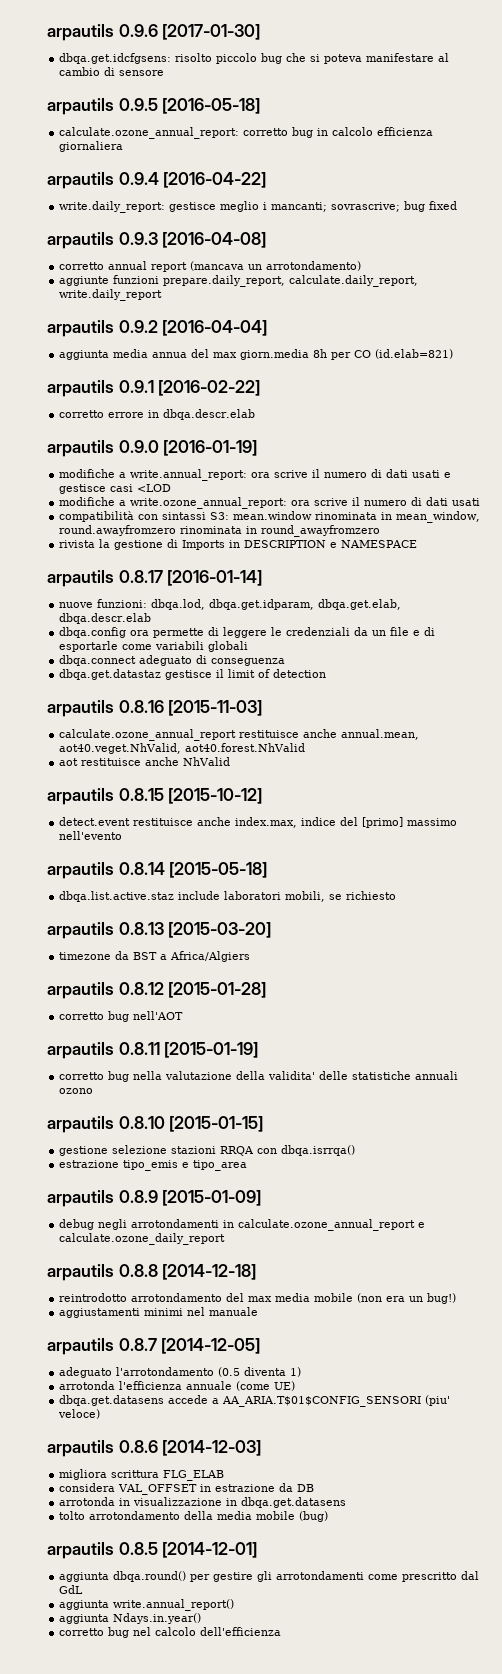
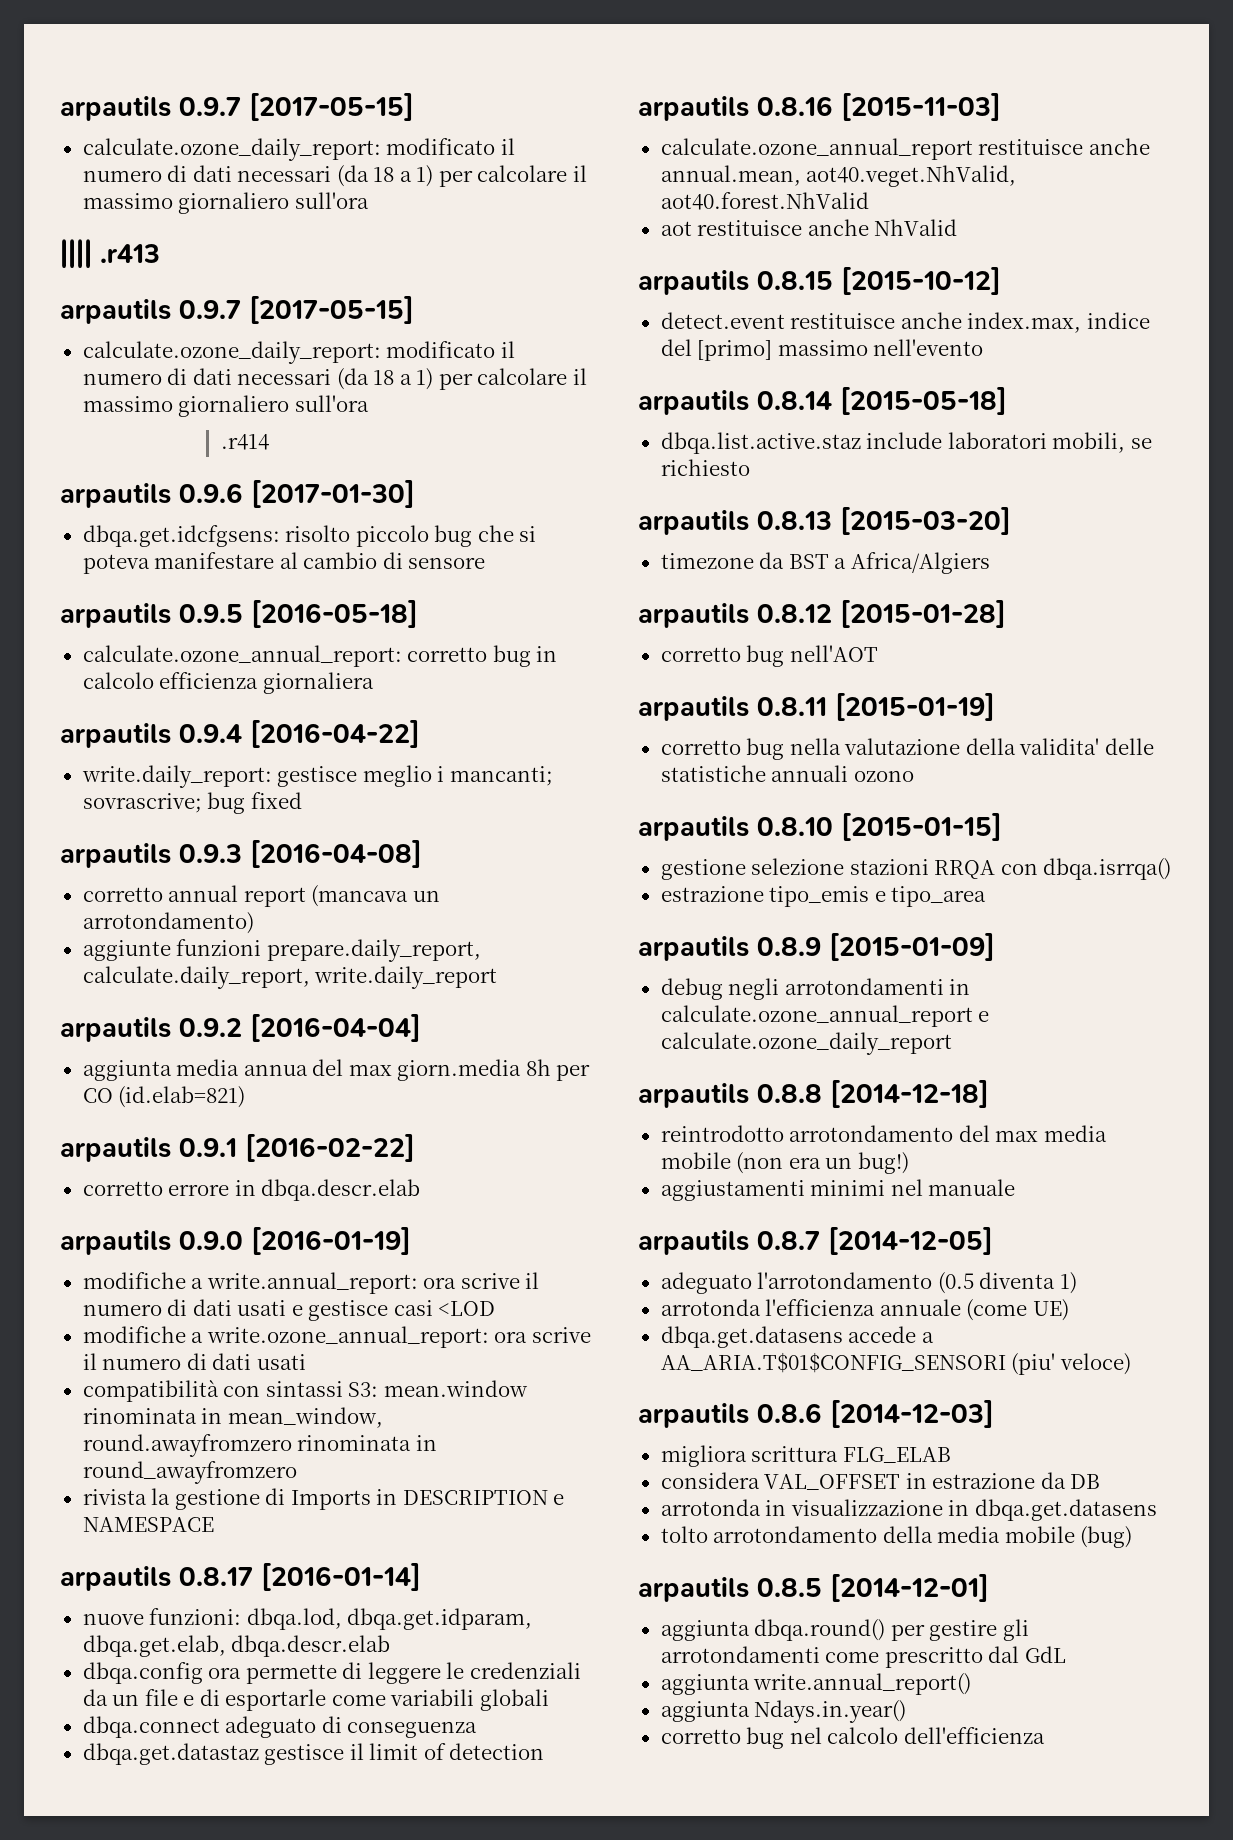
[47,24,114,41] arpautils -> [60,93,414,121] [82,138,515,161] [82,165,587,187] [82,192,369,214] [60,239,160,268] [60,296,414,324] [82,341,515,364] [82,368,587,390] [82,395,369,417] [220,434,269,450] [60,483,171,508] arpautils 0.9.7 [2017-05-15] // calculate.ozone_daily_report: modificato il numero di dati necessari (da 18 a 1) per calcolare il massimo giornaliero sull'ora // |||| .r413 // arpautils 0.9.7 [2017-05-15] // calculate.ozone_daily_report: modificato il numero di dati necessari (da 18 a 1) per calcolare il massimo giornaliero sull'ora // .r414 // arpautils

